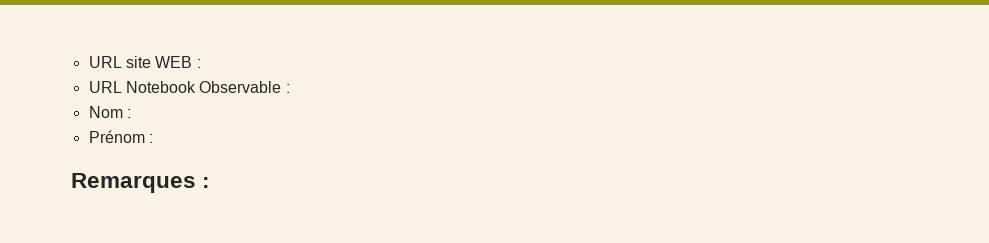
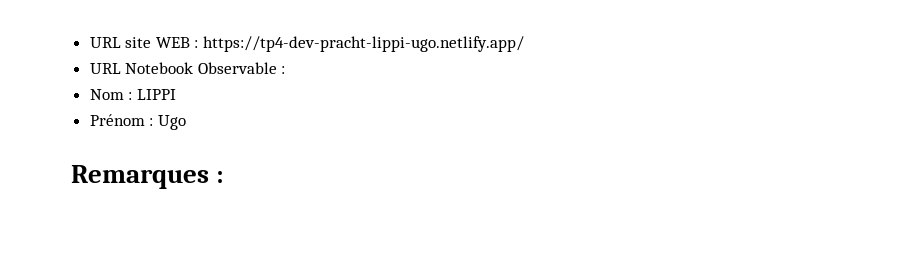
(201, 63) none -> [203,36,525,52] https://tp4-dev-pracht-lippi-ugo.netlify.app/
(131, 113) none -> [136,89,176,100] LIPPI
(153, 138) none -> [157,115,186,130] Ugo

